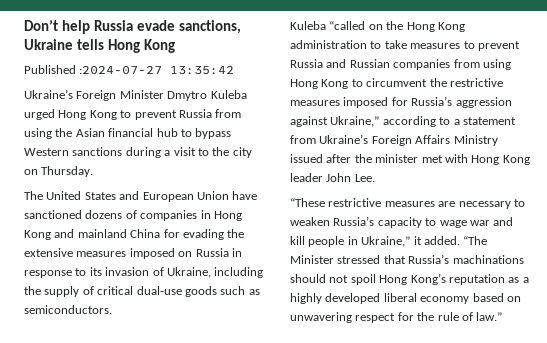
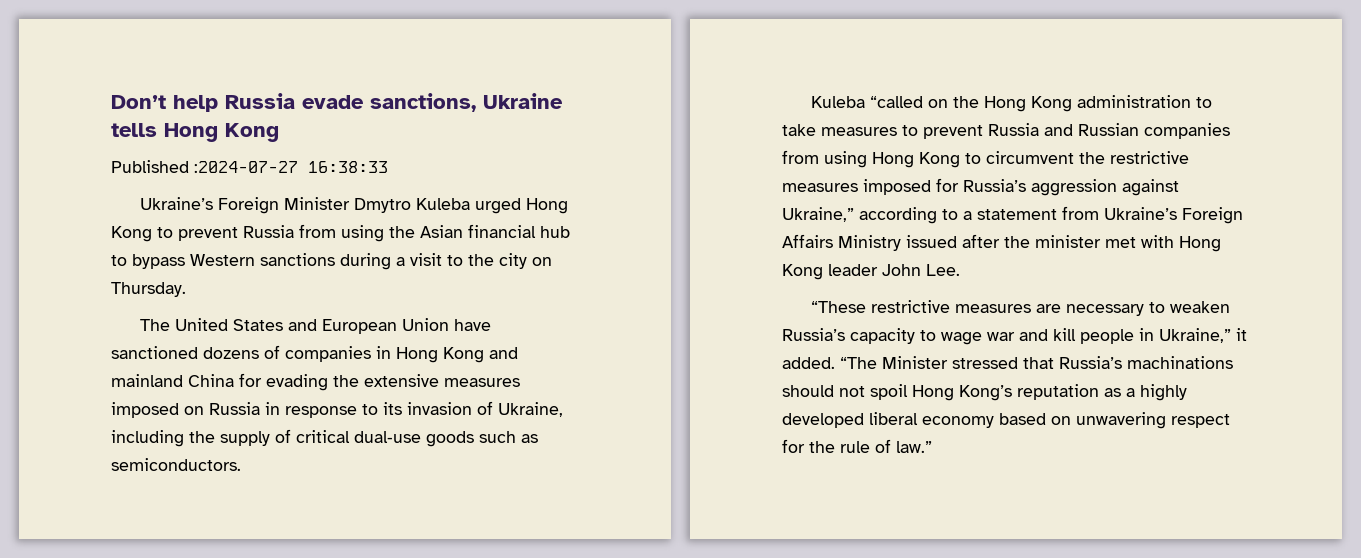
[170,65,235,75] 13:35:42 -> [308,161,388,173] 16:38:33

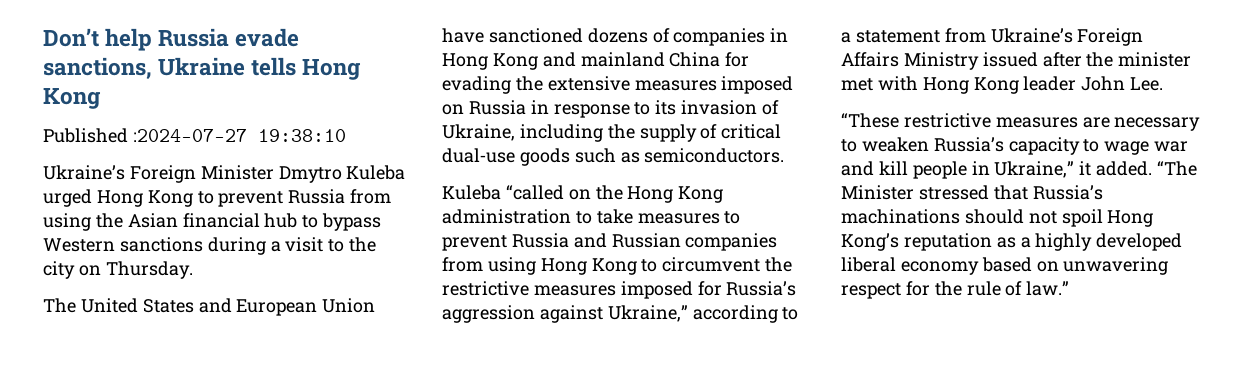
[308,161,388,173] 16:38:33 -> [257,129,346,142] 19:38:10

